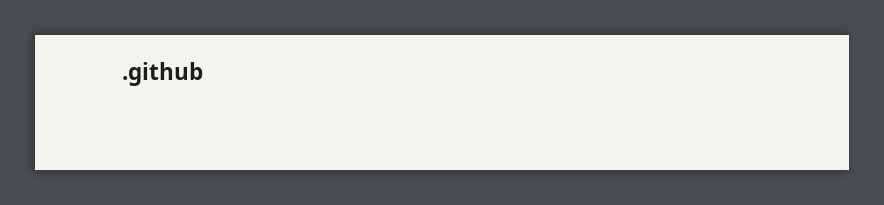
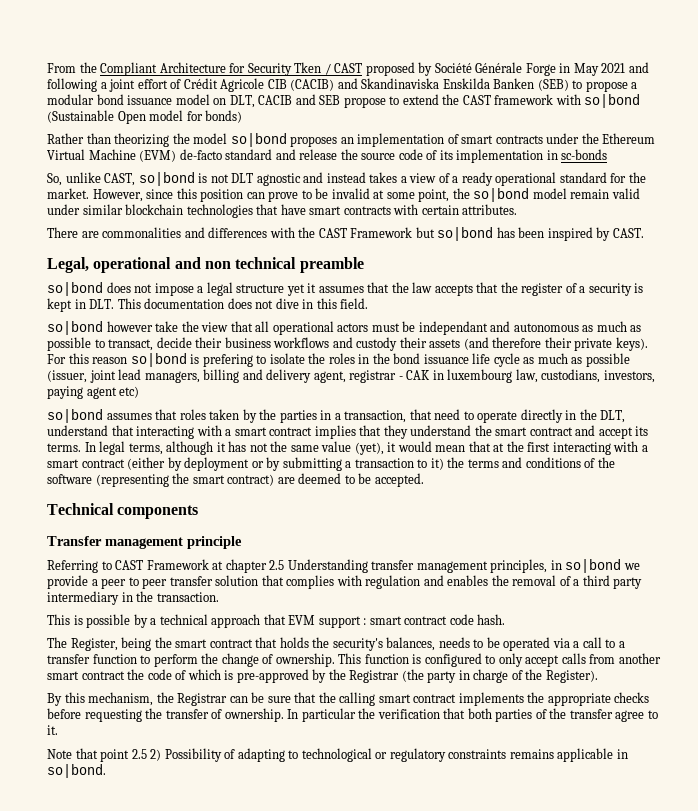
[122,62,203,86] .github -> [47,62,649,76] [47,78,638,92] [47,94,641,108] [47,110,243,124] [47,133,656,147] [47,149,608,163] [47,172,646,186] [47,188,640,202] [47,204,518,218] [47,227,644,241] [47,257,364,273] [47,282,644,296] [47,298,369,312] [47,321,642,335] [47,337,648,351] [47,353,630,367] [47,369,655,383] [47,386,140,399] [47,409,626,423] [47,425,649,439] [47,441,648,455] [47,457,615,471] [47,473,424,487] [47,503,199,519] [47,536,242,549] [47,559,640,573] [47,575,643,589] [47,591,219,605] [47,614,506,628] [47,637,625,651] [47,653,661,667] [47,669,598,683] [47,692,650,706] [47,708,658,722] [47,725,58,735] [47,748,628,762] [47,764,106,778] From the Compliant Architecture for Security Tken / CAST proposed by Société Générale Forge in May 2021 and following a joint effort of Crédit Agricole CIB (CACIB) and Skandinaviska Enskilda Banken (SEB) to propose a modular bond issuance model on DLT, CACIB and SEB propose to extend the CAST framework with so|bond (Sustainable Open model for bonds) // Rather than theorizing the model so|bond proposes an implementation of smart contracts under the Ethereum Virtual Machine (EVM) de-facto standard and release the source code of its implementation in sc-bonds // So, unlike CAST, so|bond is not DLT agnostic and instead takes a view of a ready operational standard for the market. However, since this position can prove to be invalid at some point, the so|bond model remain valid under similar blockchain technologies that have smart contracts with certain attributes. // There are commonalities and differences with the CAST Framework but so|bond has been inspired by CAST. // Legal, operational and non technical preamble // so|bond does not impose a legal structure yet it assumes that the law accepts that the register of a security is kept in DLT. This documentation does not dive in this field. // so|bond however take the view that all operational actors must be independant and autonomous as much as possible to transact, decide their business workflows and custody their assets (and therefore their private keys). For this reason so|bond is prefering to isolate the roles in the bond issuance life cycle as much as possible (issuer, joint lead managers, billing and delivery agent, registrar - CAK in luxembourg law, custodians, investors, paying agent etc) // so|bond assumes that roles taken by the parties in a transaction, that need to operate directly in the DLT, understand that interacting with a smart contract implies that they understand the smart contract and accept its terms. In legal terms, although it has not the same value (yet), it would mean that at the first interacting with a smart contract (either by deployment or by submitting a transaction to it) the terms and conditions of the software (representing the smart contract) are deemed to be accepted. // Technical components // Transfer management principle // Referring to CAST Framework at chapter 2.5 Understanding transfer management principles, in so|bond we provide a peer to peer transfer solution that complies with regulation and enables the removal of a third party intermediary in the transaction. // This is possible by a technical approach that EVM support : smart contract code hash. // The Register, being the smart contract that holds the security's balances, needs to be operated via a call to a transfer function to perform the change of ownership. This function is configured to only accept calls from another smart contract the code of which is pre-approved by the Registrar (the party in charge of the Register). // By this mechanism, the Registrar can be sure that the calling smart contract implements the appropriate checks before requesting the transfer of ownership. In particular the verification that both parties of the transfer agree to it. // Note that point 2.5 2) Possibility of adapting to technological or regulatory constraints remains applicable in so|bond.

